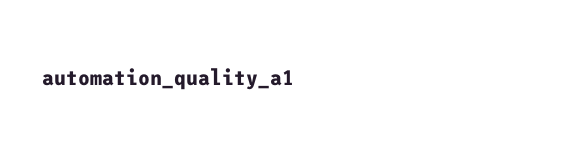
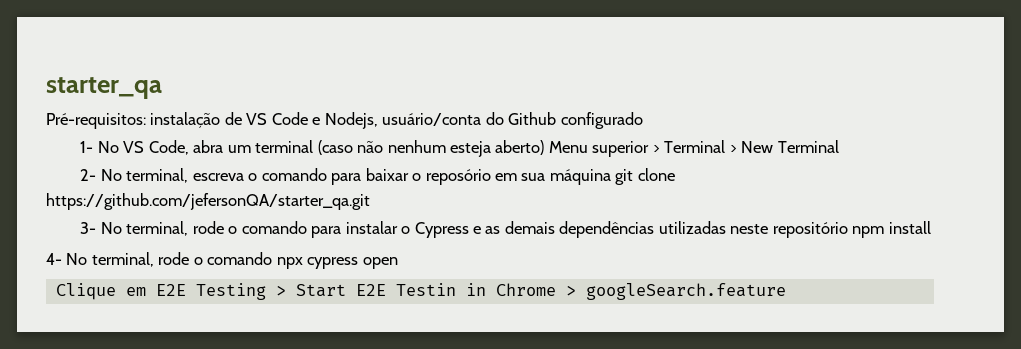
[42,68,294,90] automation_quality_a1 -> [46,77,162,99] [46,112,643,129] [80,140,839,157] [80,168,675,185] [46,193,370,210] [80,221,931,238] [46,252,398,269] [55,283,786,300] starter_qa // Pré-requisitos: instalação de VS Code e Nodejs, usuário/conta do Github configurado // 1- No VS Code, abra um terminal (caso não nenhum esteja aberto) Menu superior > Terminal > New Terminal // 2- No terminal, escreva o comando para baixar o reposório em sua máquina git clone https://github.com/jefersonQA/starter_qa.git // 3- No terminal, rode o comando para instalar o Cypress e as demais dependências utilizadas neste repositório npm install // 4- No terminal, rode o comando npx cypress open // Clique em E2E Testing > Start E2E Testin in Chrome > googleSearch.feature

